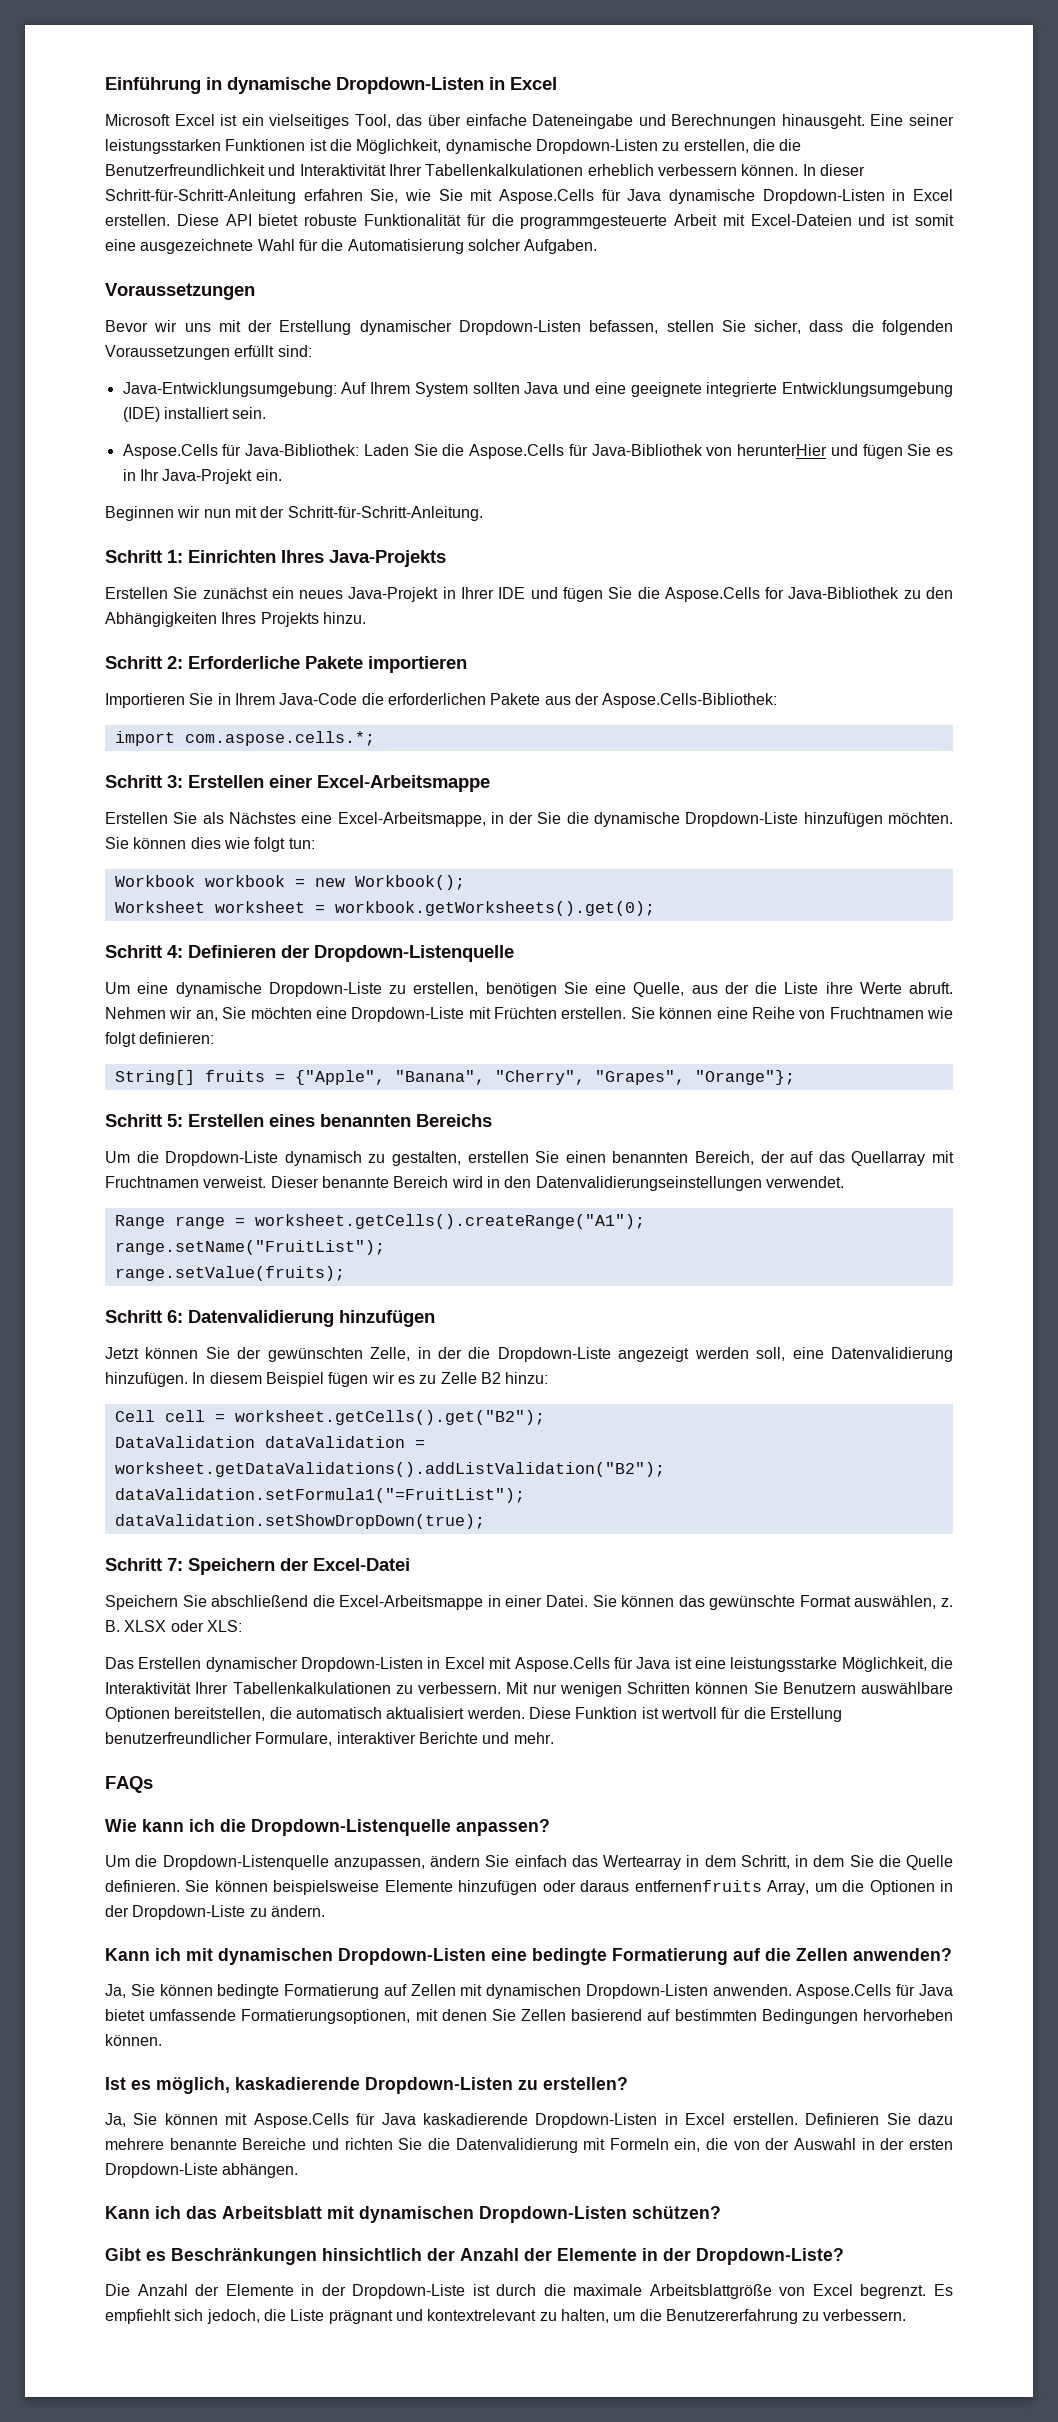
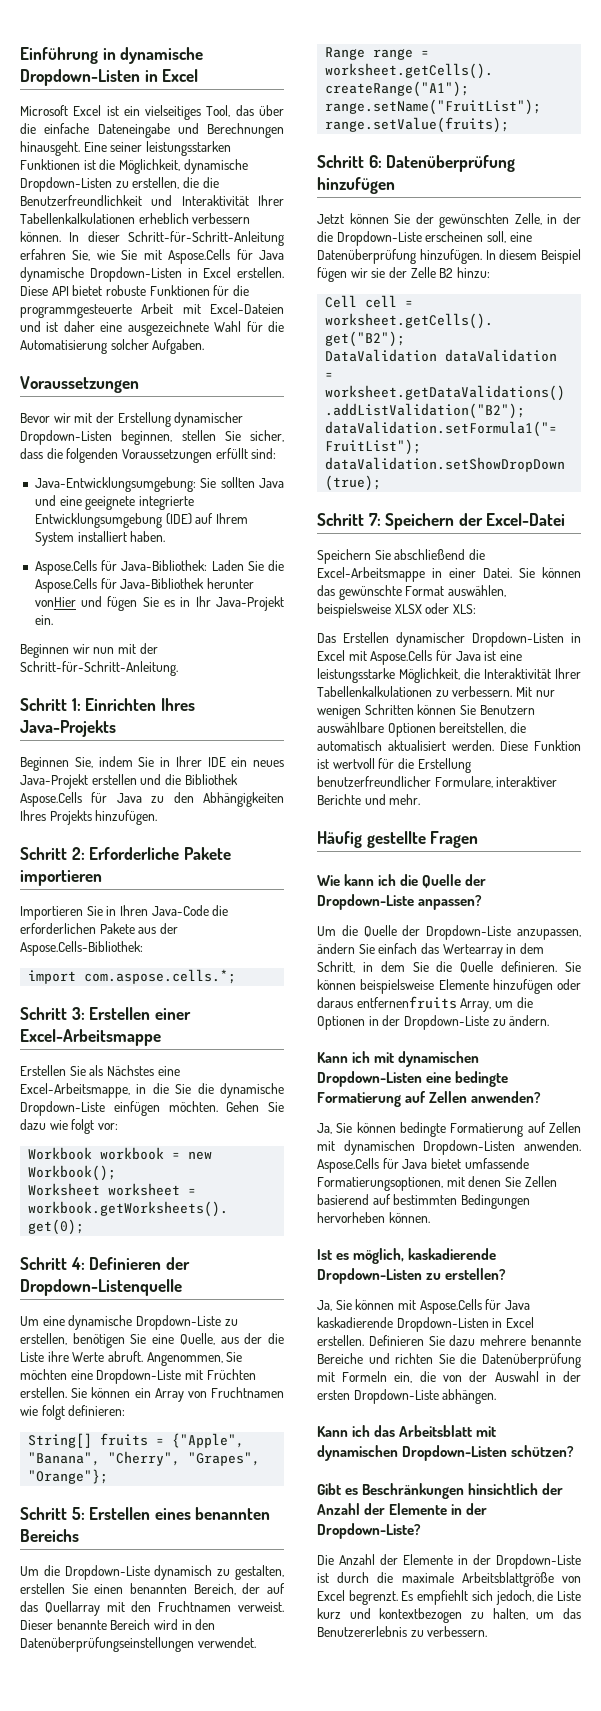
(461, 120) none -> [20,123,36,134] die
[363,214,461,226] Funktionalität -> [149,285,210,296] Funktionen
[915,214,955,226] somit -> [63,321,95,332] daher
[184,323,211,332] uns -> (71, 418) none
[589,320,659,334] befassen, -> [121,430,173,445] beginnen,
[341,382,468,397] Auf Ihrem System -> [200,478,217,488] Sie
[163,407,267,419] installiert sein. -> [195,513,248,524] [34,531,166,546] auf Ihrem System installiert haben.
[706,444,828,456] von herunterHier -> [206,578,254,589] [34,597,76,607] herunter vonHier
[105,587,900,602] Erstellen Sie zunächst ein neues Java-Projekt in Ihrer IDE und fügen Sie die Aspose.Cells for Java-Bibliothek -> [20,756,284,771] [20,774,238,789] [20,792,142,807] Beginnen Sie, indem Sie in Ihrer IDE ein neues Java-Projekt erstellen und die Bibliothek Aspose.Cells für Java
[322,612,366,624] hinzu. -> [95,810,158,825] hinzufügen.
[234,693,275,705] Ihrem -> [119,905,148,916] Ihren
[509,812,534,824] der -> [152,1083,169,1094] die
[803,812,953,827] [105,837,315,852] hinzufügen möchten. Sie können dies wie folgt tun: -> [113,1101,284,1116] [20,1119,118,1134] einfügen möchten. Gehen Sie dazu wie folgt vor:
[105,1007,218,1021] Nehmen wir an, -> [146,1352,223,1366] Angenommen,
[716,1007,795,1019] eine Reihe -> [134,1388,184,1402] ein Array
(955, 1157) none -> [131,1601,152,1612] den
[535,1176,762,1191] Datenvalidierungseinstellungen -> [20,1637,194,1652] Datenüberprüfungseinstellungen
[188,1310,334,1327] Datenvalidierung -> [386,155,516,172] Datenüberprüfung
[618,1347,749,1362] angezeigt werden -> [425,231,484,242] erscheinen
[831,1347,954,1362] Datenvalidierung -> [317,249,416,264] Datenüberprüfung
[397,1375,437,1384] es zu -> [371,267,407,278] sie der
[940,1598,953,1607] [105,1620,120,1632] z. B. -> [317,603,391,618] beispielsweise
[105,1776,153,1793] FAQs -> [317,831,479,848] Häufig gestellte Fragen
[251,1819,451,1836] Dropdown-Listenquelle -> [422,874,487,888] [317,894,414,910] Quelle der Dropdown-Liste
[162,1855,329,1870] Dropdown-Listenquelle -> [363,925,512,940] Quelle der Dropdown-Liste
[765,1948,791,1961] die -> (427, 1097) none
[455,2138,578,2153] Datenvalidierung -> [482,1353,581,1368] Datenüberprüfung
[328,2309,537,2324] prägnant und kontextrelevant -> [317,1608,463,1623] kurz und kontextbezogen
[639,2309,798,2324] die Benutzererfahrung -> [563,1608,581,1619] [317,1626,407,1637] das Benutzererlebnis

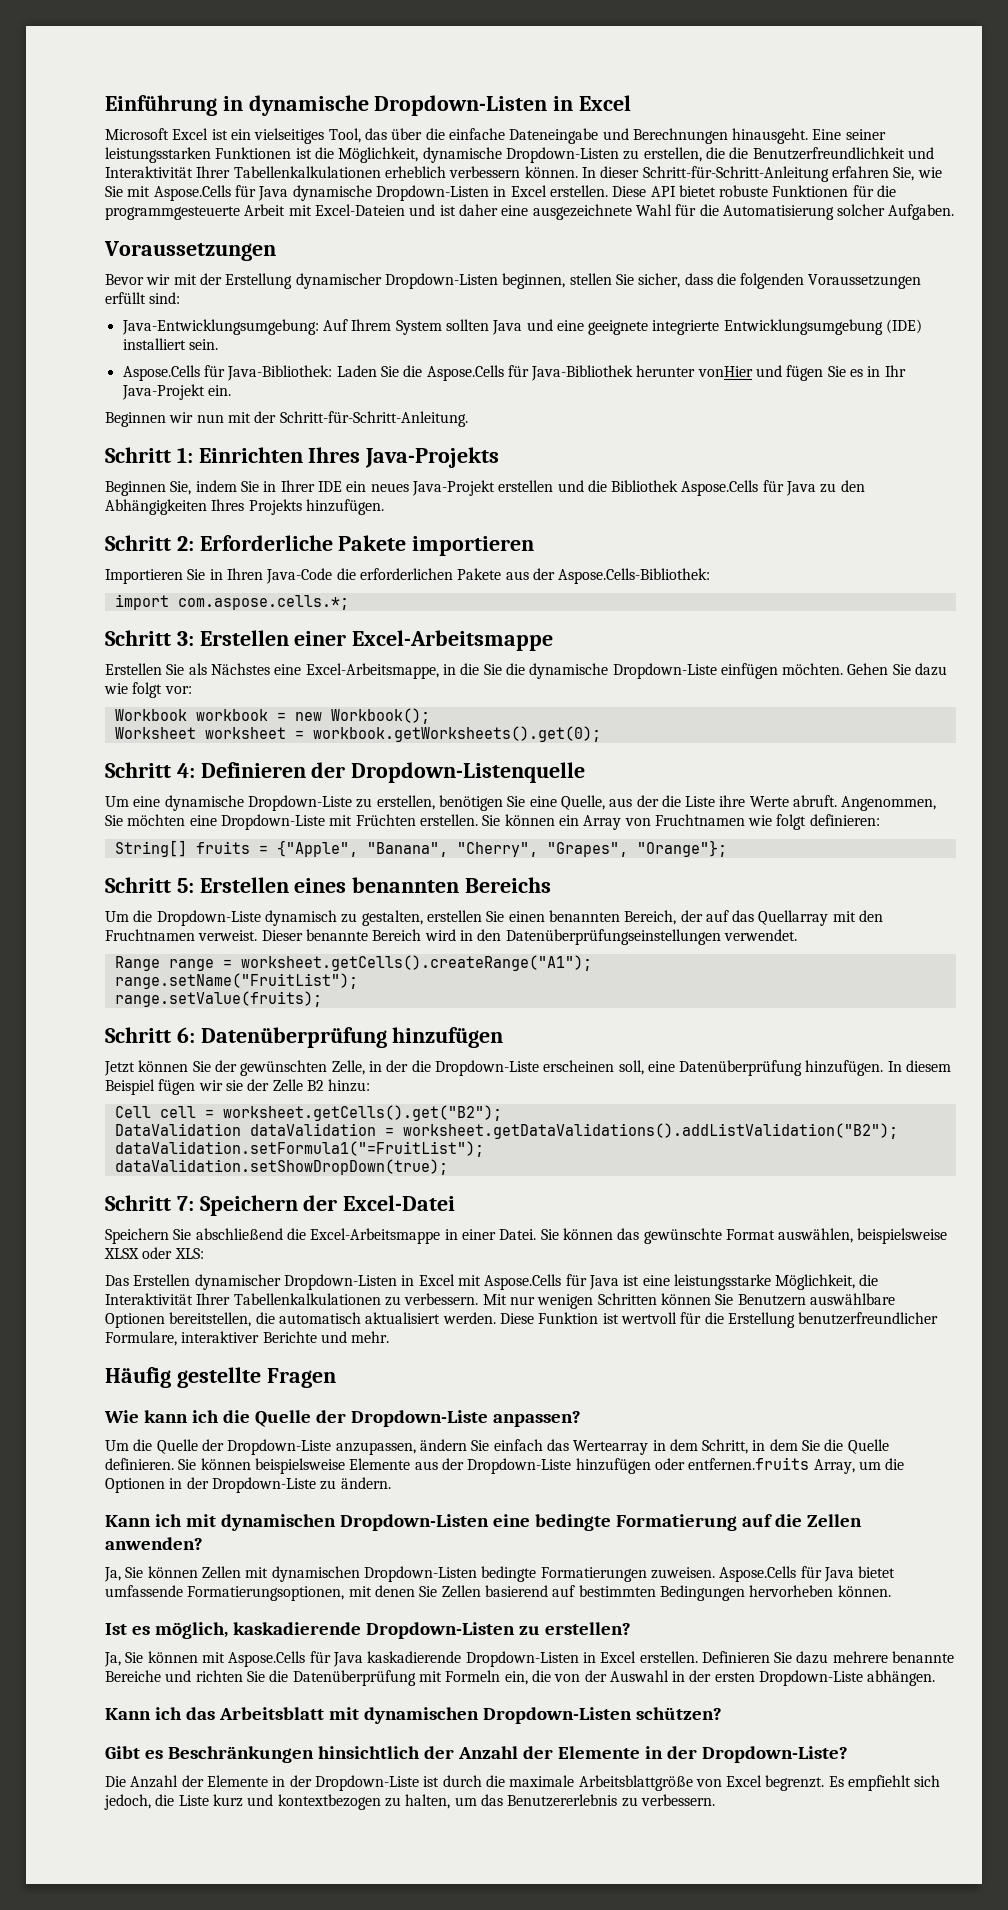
[200,478,217,488] Sie -> [322,319,442,335] Auf Ihrem System
[195,513,248,524] [34,531,166,546] auf Ihrem System installiert haben. -> [122,338,218,350] installiert sein.
[492,979,581,994] [317,996,457,1009] hinzufügen oder daraus entfernenfruits -> [414,1457,810,1474] aus der Dropdown-Liste hinzufügen oder entfernen.fruits
(427, 1097) none -> [774,1514,802,1527] die
[400,1122,546,1137] bedingte Formatierung auf -> (198, 1572) none
[524,1140,581,1151] anwenden. -> [481,1566,715,1582] bedingte Formatierungen zuweisen.

